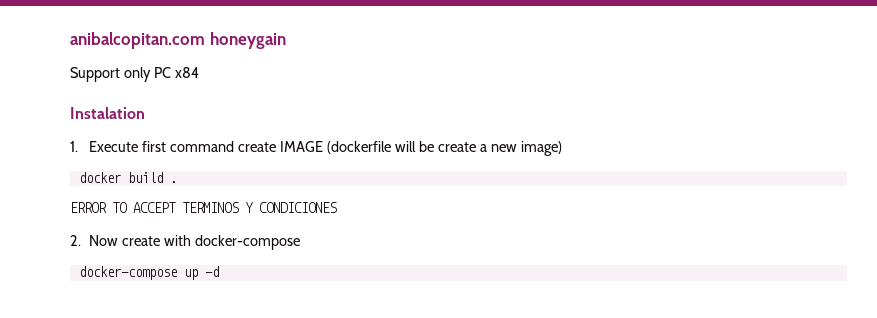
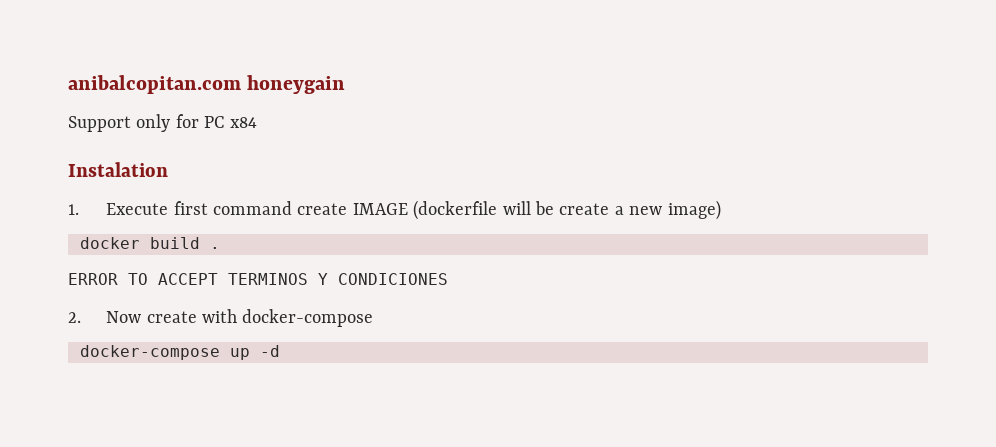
(151, 74) none -> [175,114,199,128] for

